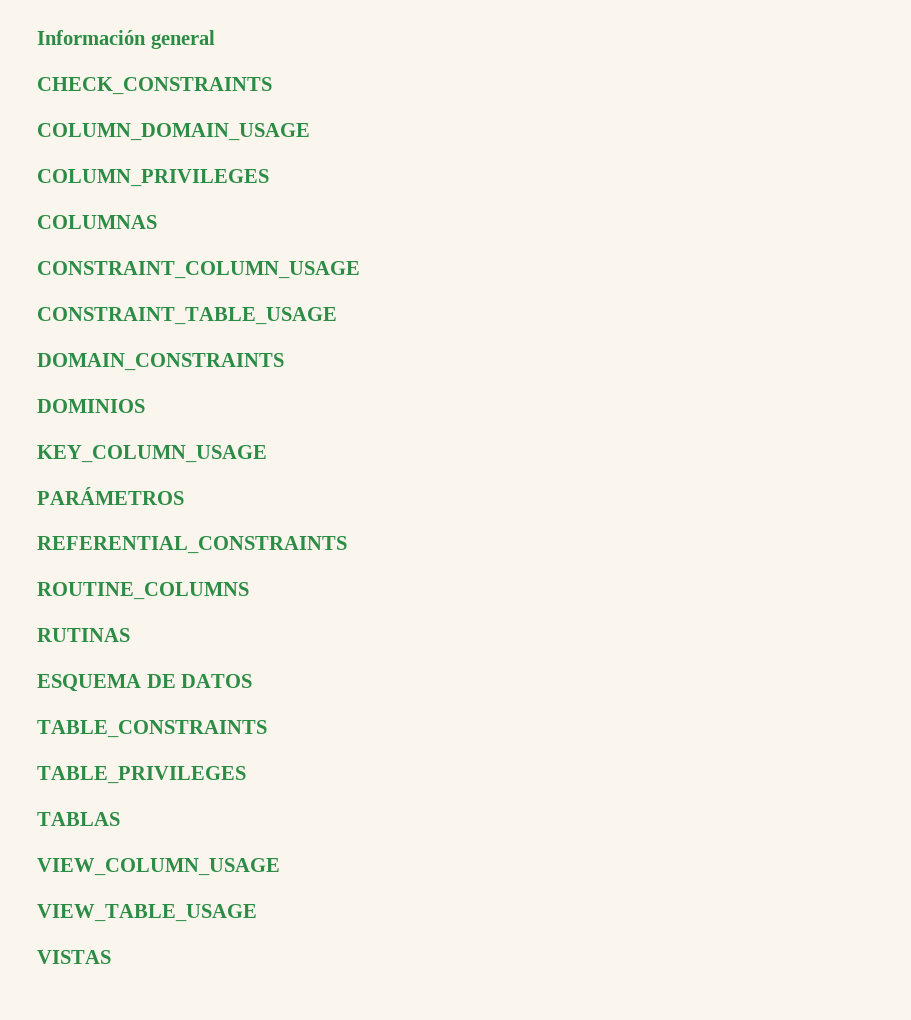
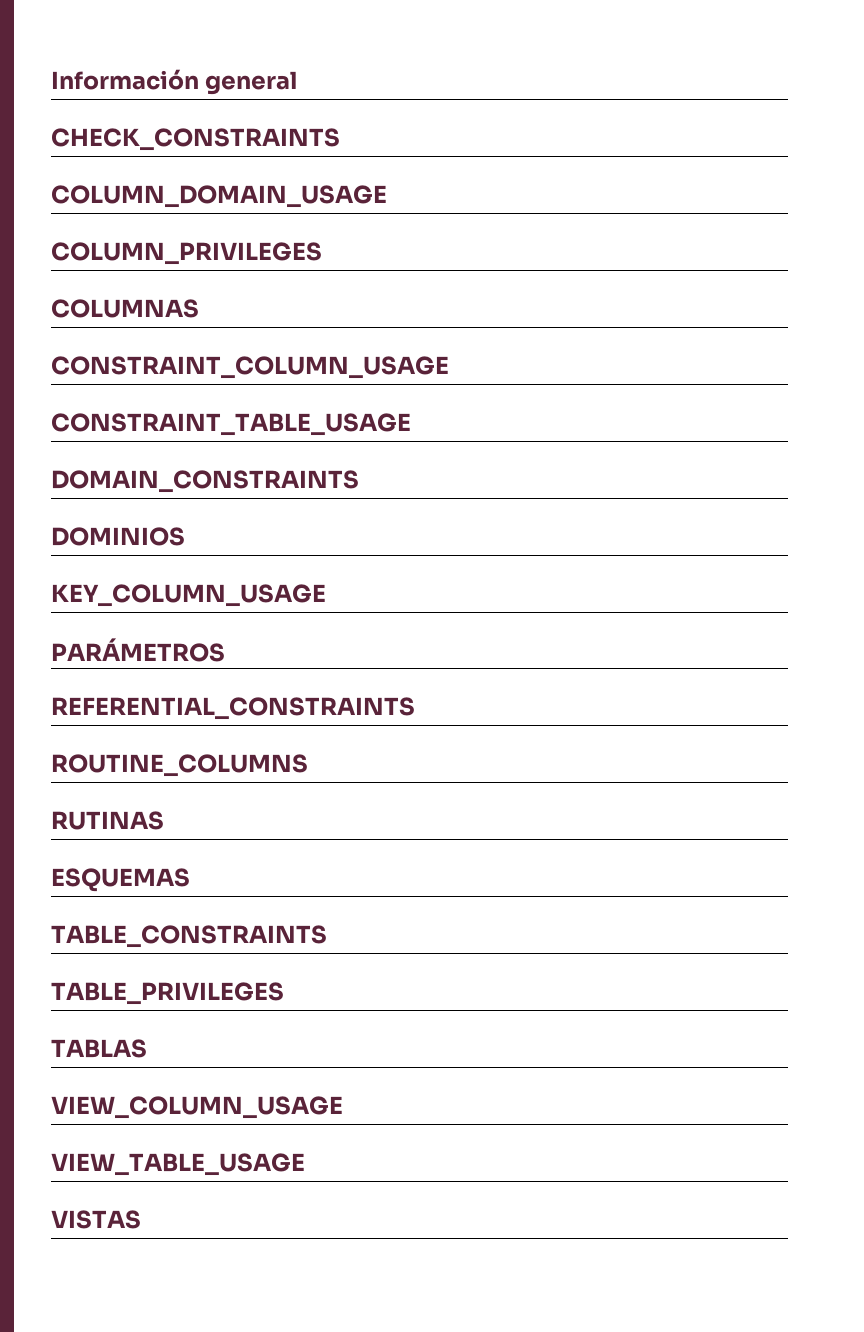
[37,674,253,692] ESQUEMA DE DATOS -> [51,868,190,892] ESQUEMAS

